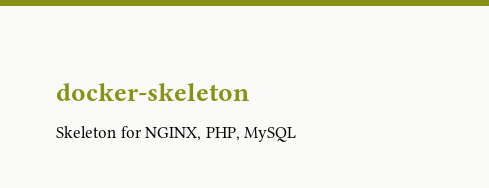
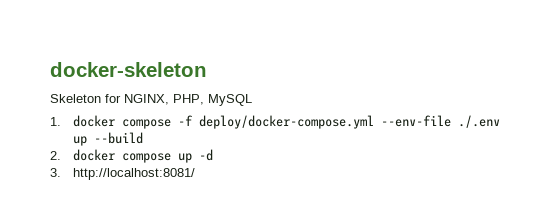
(297, 134) none -> [50,115,501,129] [73,132,144,146] [50,149,214,163] [50,168,196,180] // 1. docker compose -f deploy/docker-compose.yml --env-file ./.env up --build // 2. docker compose up -d // 3. http://localhost:8081/

